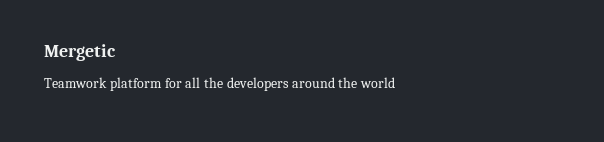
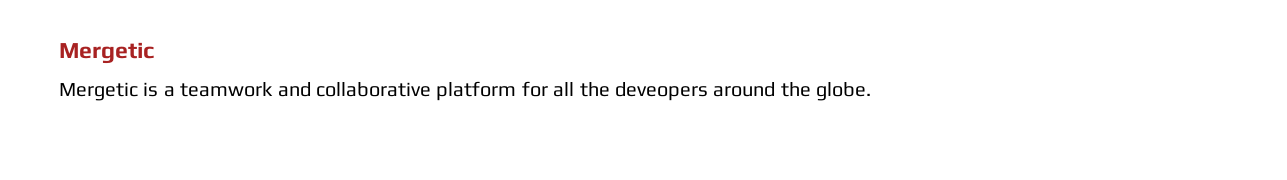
[44,77,107,88] Teamwork -> [59,82,431,101] Mergetic is a teamwork and collaborative
[226,77,289,91] developers -> [614,82,708,101] deveopers
[360,77,396,88] world -> [816,82,872,101] globe.

